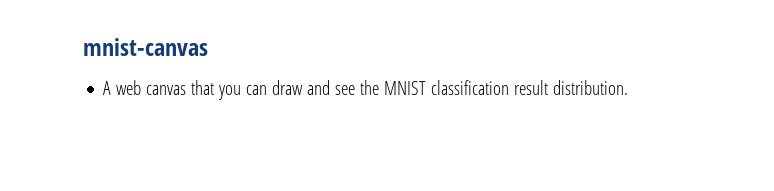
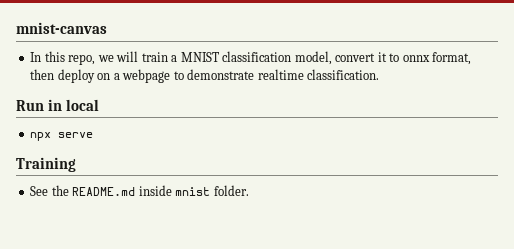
[103,80,629,100] A web canvas that you can draw and see the MNIST classification result distribution. -> [30,51,472,65] [30,69,380,83] [16,99,99,111] [30,132,94,141] [16,157,76,172] [30,185,249,196] In this repo, we will train a MNIST classification model, convert it to onnx format, then deploy on a webpage to demonstrate realtime classification. // Run in local // npx serve // Training // See the README.md inside mnist folder.

